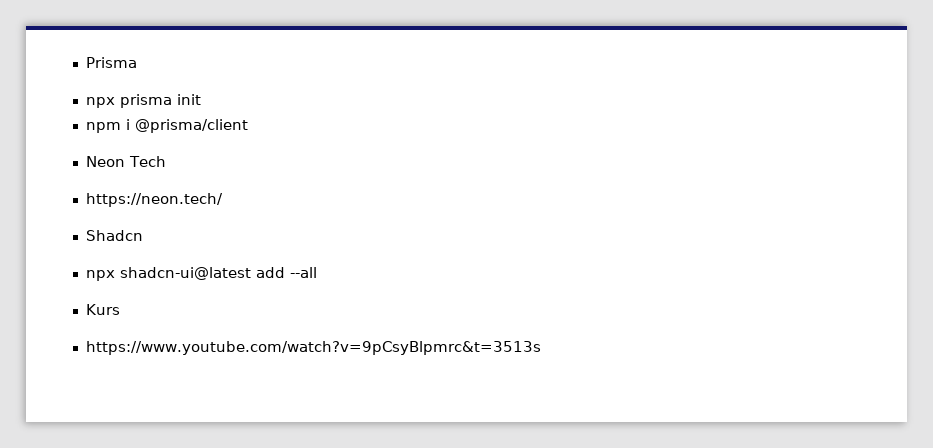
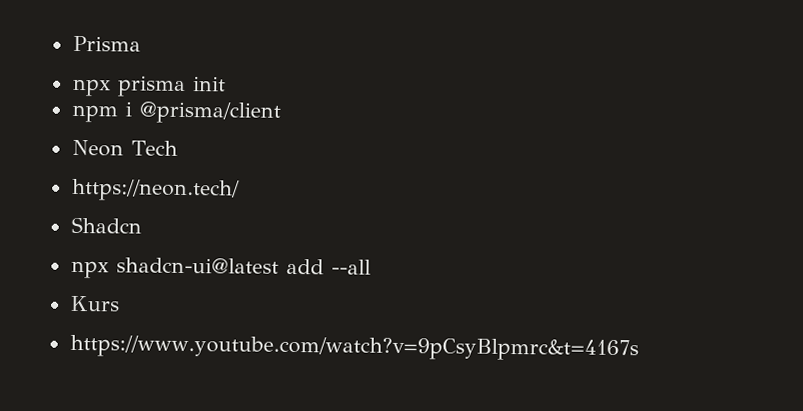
[85,341,541,355] https://www.youtube.com/watch?v=9pCsyBlpmrc&t=3513s -> [69,334,639,362] https://www.youtube.com/watch?v=9pCsyBlpmrc&t=4167s

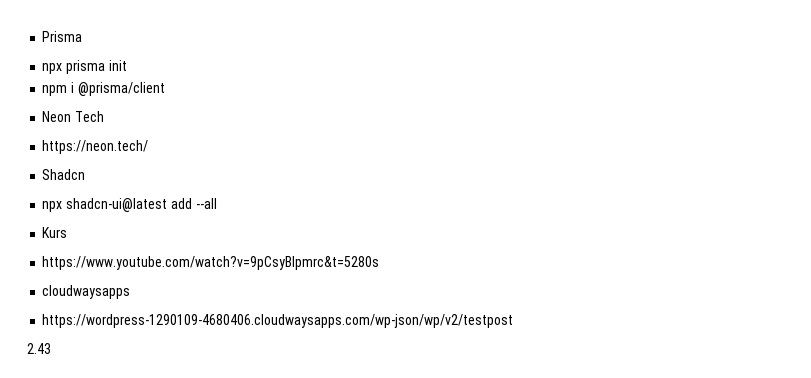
[69,334,639,362] https://www.youtube.com/watch?v=9pCsyBlpmrc&t=4167s -> [42,256,380,270] [42,285,131,299] [42,314,514,328] [27,343,51,354] https://www.youtube.com/watch?v=9pCsyBlpmrc&t=5280s // cloudwaysapps // https://wordpress-1290109-4680406.cloudwaysapps.com/wp-json/wp/v2/testpost // 2.43

